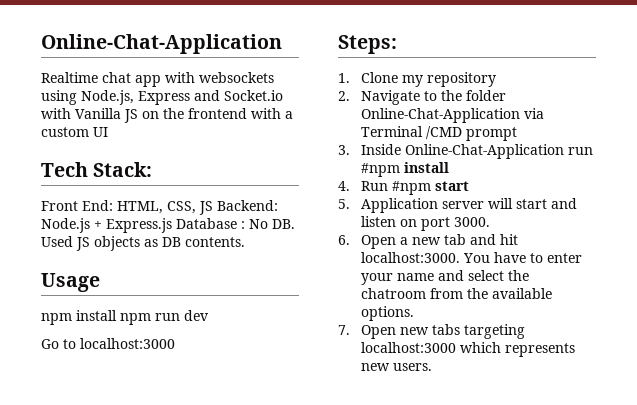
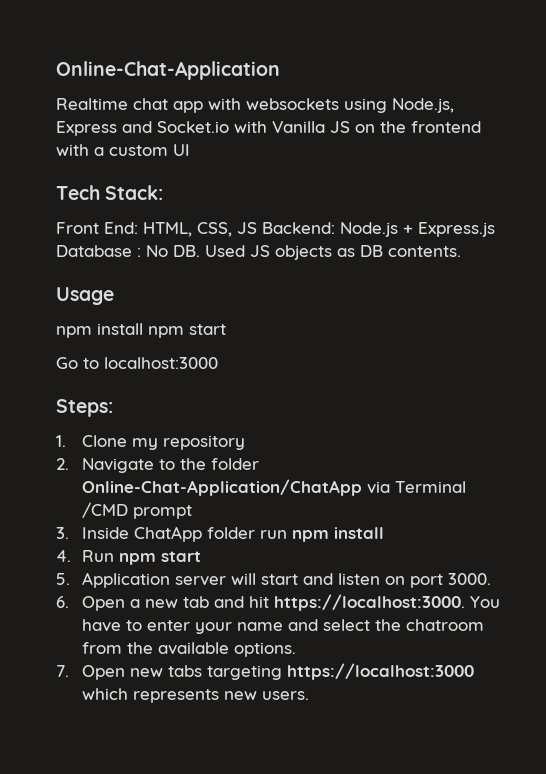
[155,310,209,321] run dev -> [189,324,226,335] start
[360,108,520,123] Online-Chat-Application -> [82,479,363,496] Online-Chat-Application/ChatApp
[404,144,593,159] [360,163,400,177] Online-Chat-Application run #npm -> [134,526,330,542] ChatApp folder run npm
[391,181,431,195] #npm -> [119,553,157,565] npm
[360,252,460,263] localhost:3000. -> [274,594,466,611] https://localhost:3000.
[360,342,456,353] localhost:3000 -> [287,663,475,680] https://localhost:3000

